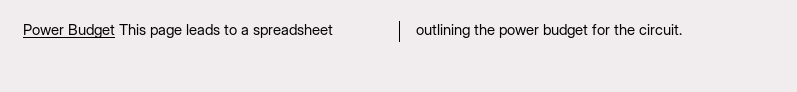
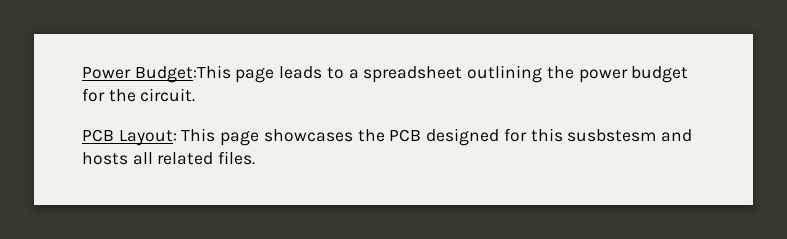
[68,24,147,38] Budget This -> [134,65,231,83] Budget:This
(683, 29) none -> [82,128,692,146] [82,151,256,165] // PCB Layout: This page showcases the PCB designed for this susbstesm and hosts all related files.

